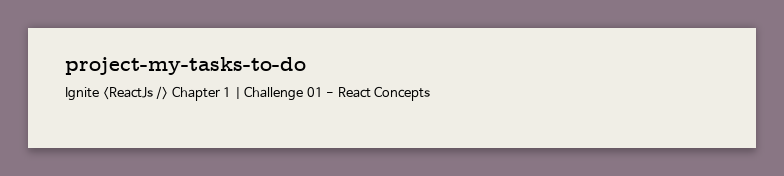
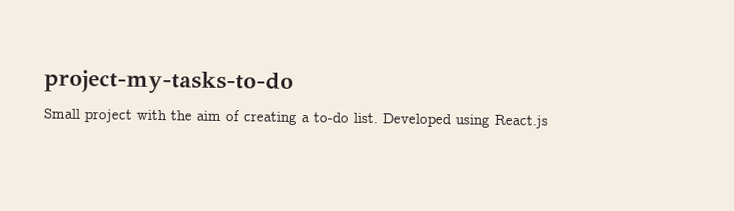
[65,86,431,101] Ignite <ReactJs /> Chapter 1 | Challenge 01 - React Concepts -> [43,108,548,129] Small project with the aim of creating a to-do list. Developed using React.js

